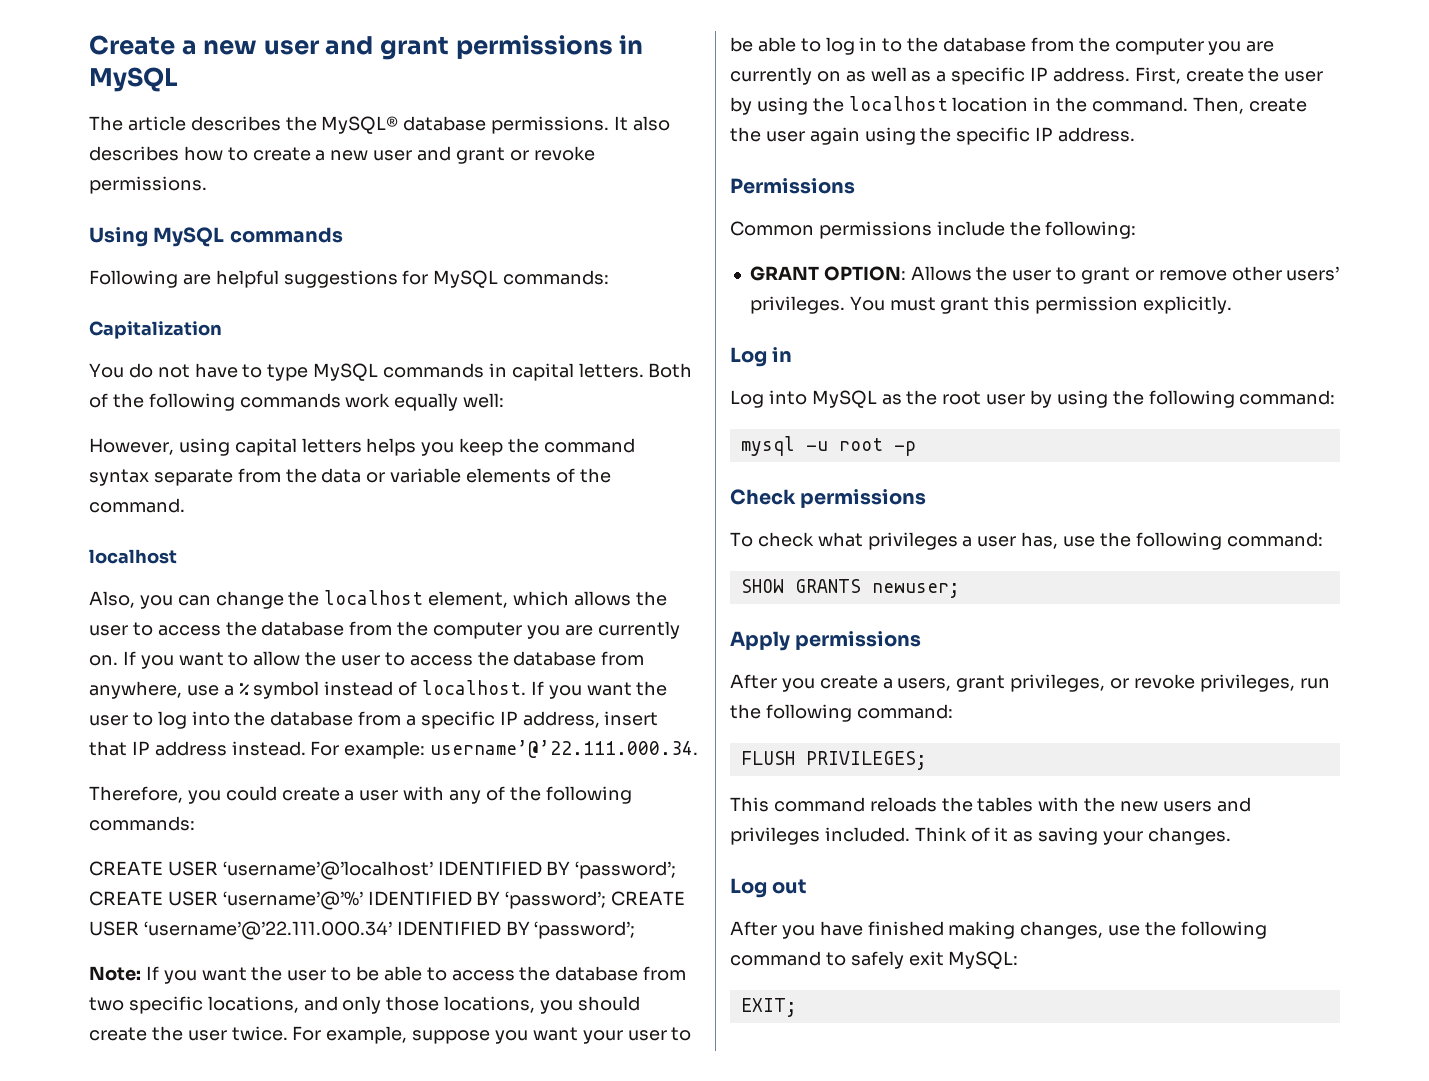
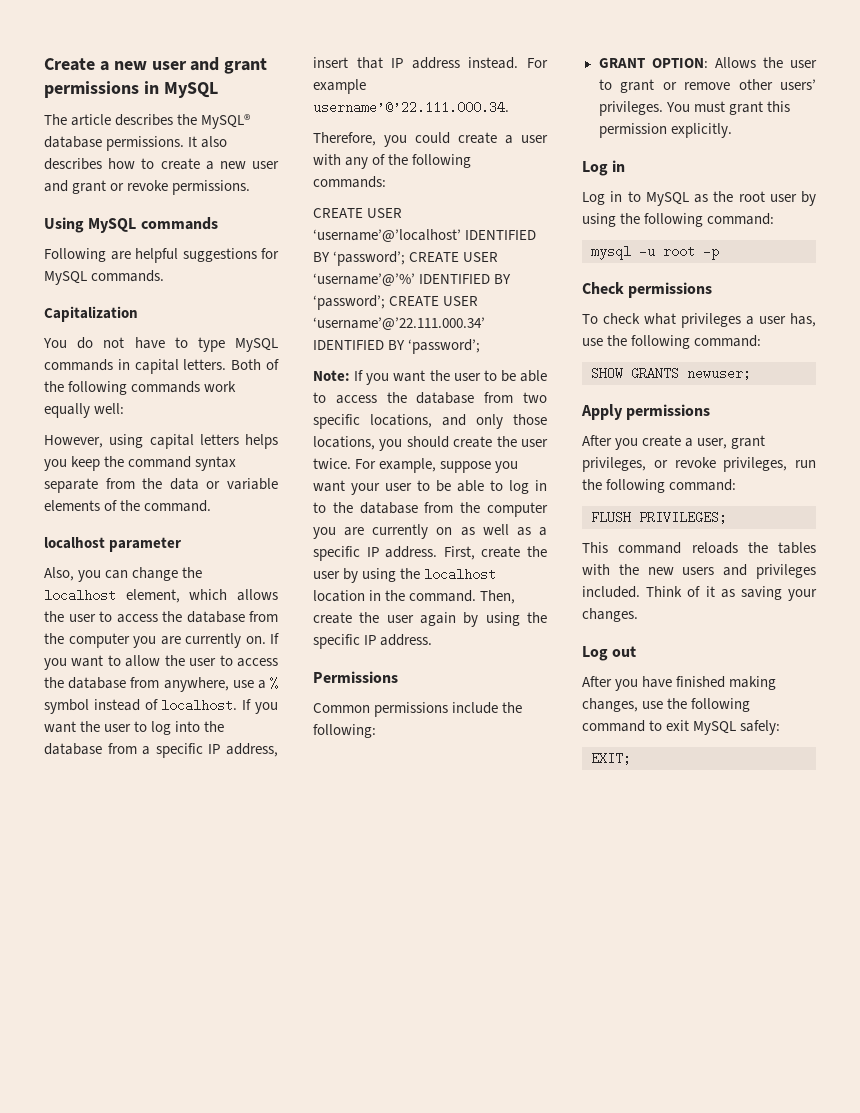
[503,270,610,285] commands: -> [91,270,165,282] commands.
(177, 556) none -> [109,537,182,552] parameter
[344,741,426,759] example: -> [313,79,366,94] example
(860, 136) none -> [463,612,479,627] by
[768,390,807,405] into -> [610,191,641,202] in to
[897,678,952,691] users, -> [697,438,728,449] user,
[850,951,1019,969] safely exit MySQL: -> [666,720,781,735] exit MySQL safely:

